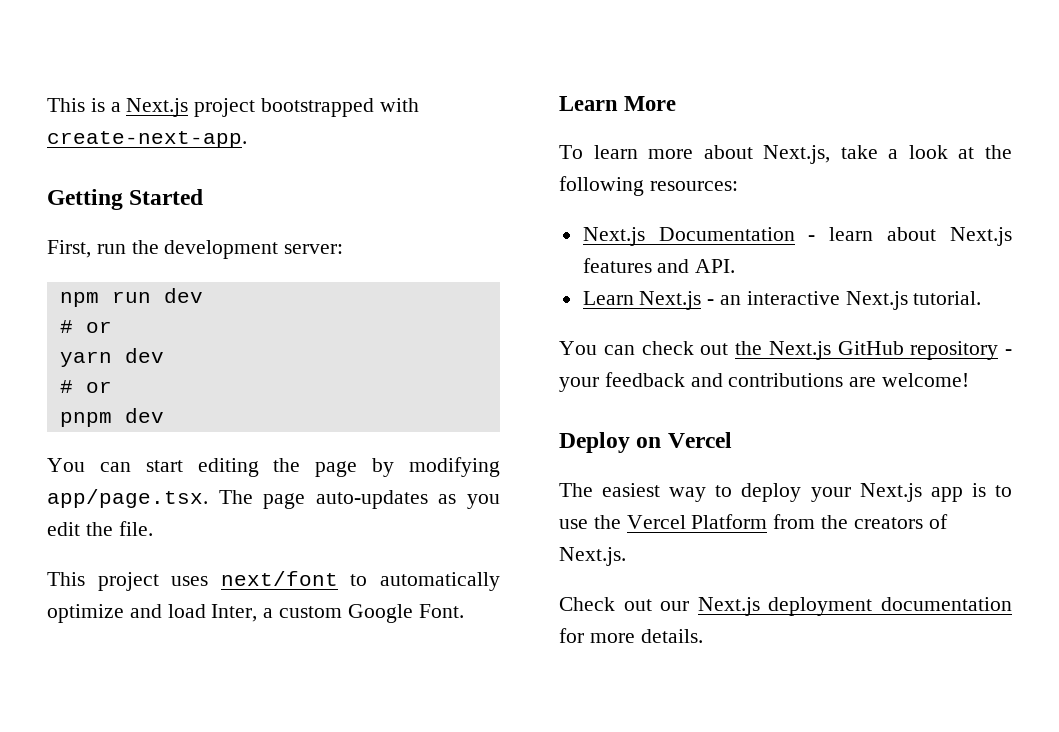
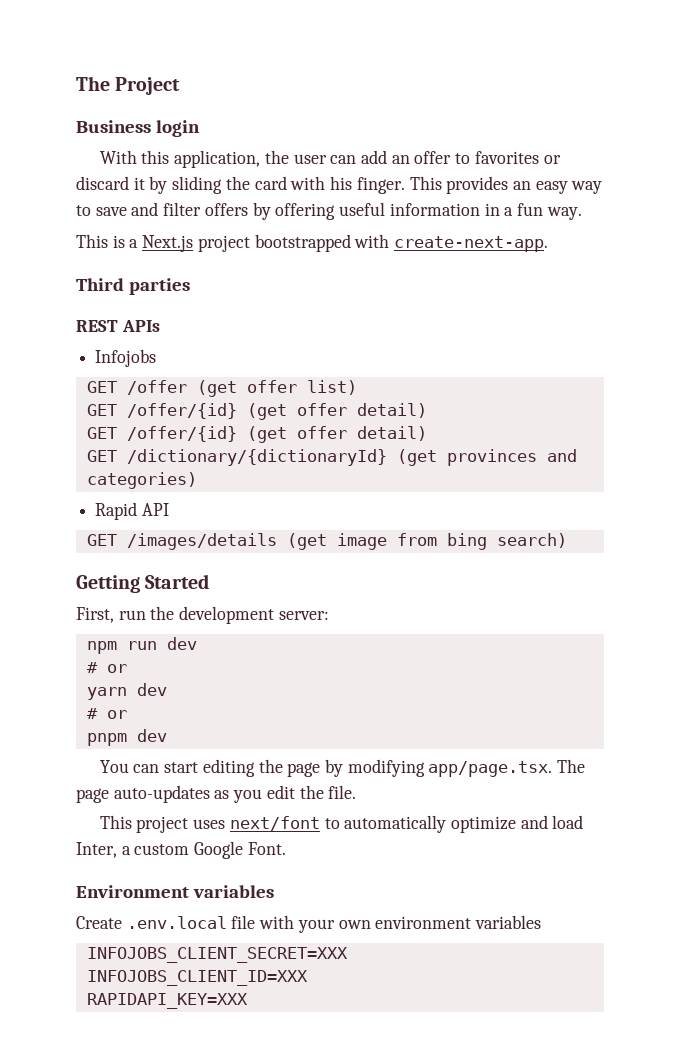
(47, 105) none -> [76,76,181,95] [76,120,200,137] [99,150,561,168] [76,176,603,194] [76,202,582,220] The Project // Business login // With this application, the user can add an offer to favorites or discard it by sliding the card with his finger. This provides an easy way to save and filter offers by offering useful information in a fun way. //
(247, 139) none -> [76,278,190,295] [76,320,160,332] [95,349,157,367] [86,380,357,397] [86,403,427,420] [86,426,427,443] [86,449,577,466] [86,472,197,489] [95,502,169,520] [86,533,567,550] // Third parties // REST APIs // Infojobs // GET /offer (get offer list) // GET /offer/{id} (get offer detail) // GET /offer/{id} (get offer detail) // GET /dictionary/{dictionaryId} (get provinces and categories) // Rapid API // GET /images/details (get image from bing search)
[559,96,677,111] [559,145,1012,164] [559,176,738,196] [582,227,1012,246] [582,258,736,273] [582,291,982,310] [559,341,1012,360] [559,372,970,392] [559,432,732,453] [559,483,1012,502] [559,514,948,529] [559,547,626,566] [559,597,1012,616] [559,628,703,643] Learn More // To learn more about Next.js, take a look at the following resources: // Next.js Documentation - learn about Next.js features and API. // Learn Next.js - an interactive Next.js tutorial. // You can check out the Next.js GitHub repository - your feedback and contributions are welcome! // Deploy on Vercel // The easiest way to deploy your Next.js app is to use the Vercel Platform from the creators of Next.js. // Check out our Next.js deployment documentation for more details. -> [76,885,274,898] [76,915,542,933] [86,947,348,963] [86,970,308,986] [86,993,248,1009] Environment variables // Create .env.local file with your own environment variables // INFOJOBS_CLIENT_SECRET=XXX // INFOJOBS_CLIENT_ID=XXX // RAPIDAPI_KEY=XXX

